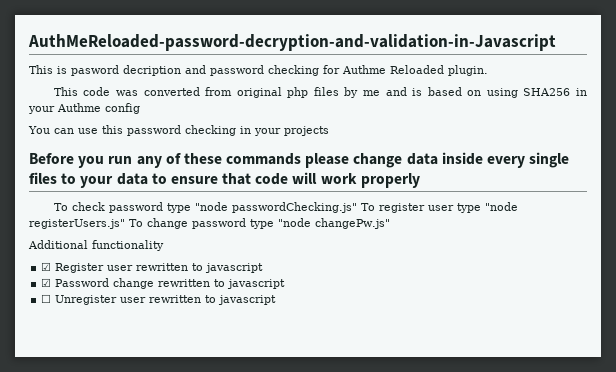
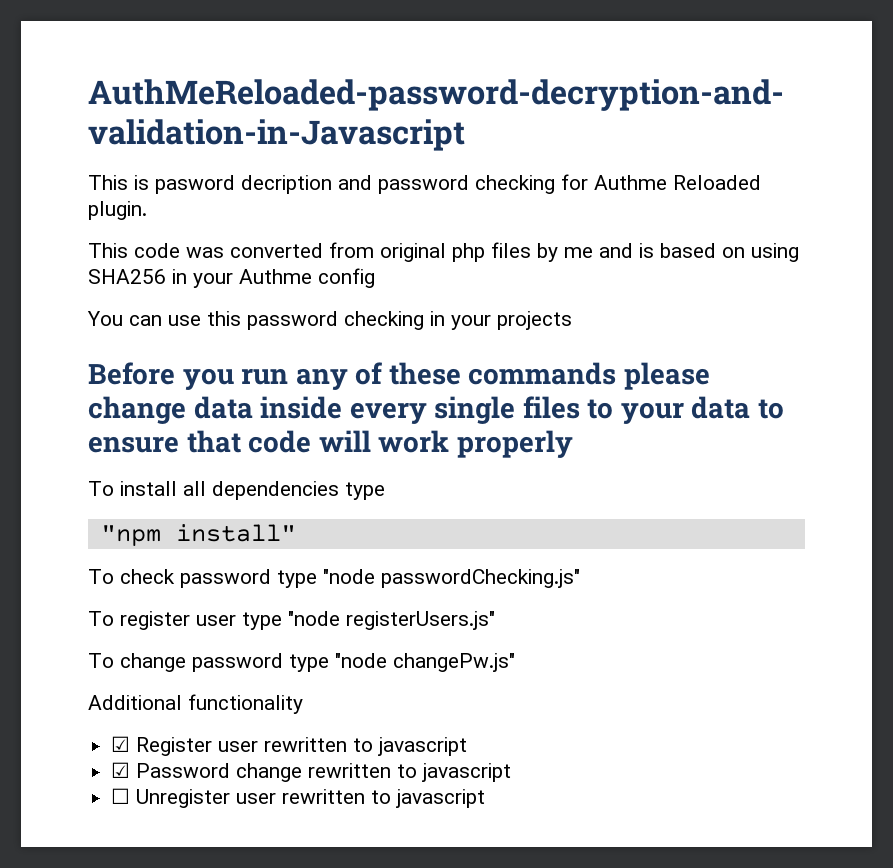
(420, 180) none -> [88,481,385,500] [100,524,296,546] // To install all dependencies type // "npm install"
(357, 207) none -> (580, 578) //
(125, 224) none -> (495, 620) //

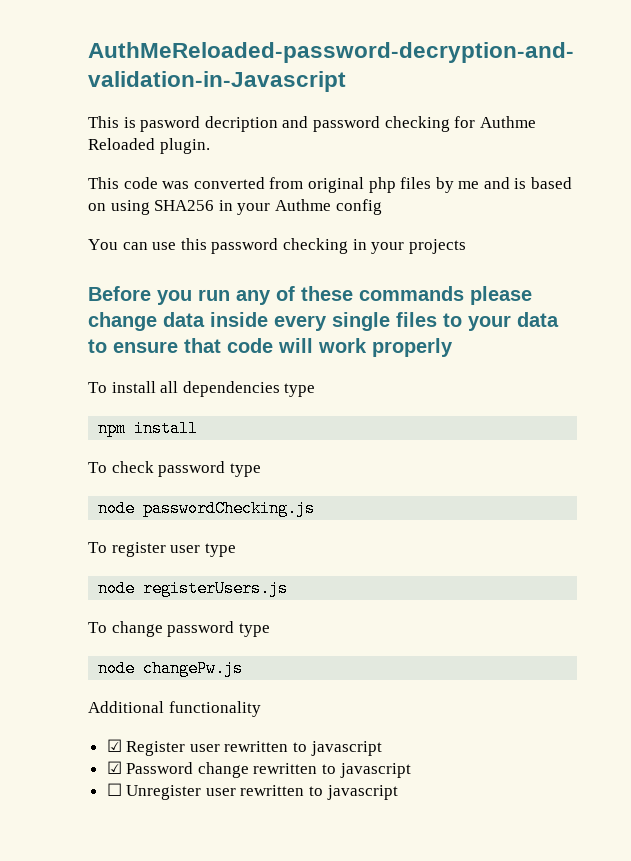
[100,524,296,546] "npm install" -> [98,420,199,437] npm install
[323,569,580,588] "node passwordChecking.js" -> [98,500,316,517] // node passwordChecking.js
[288,611,495,630] "node registerUsers.js" -> [98,580,289,597] // node registerUsers.js
[335,653,515,672] "node changePw.js" -> [98,660,244,677] // node changePw.js

